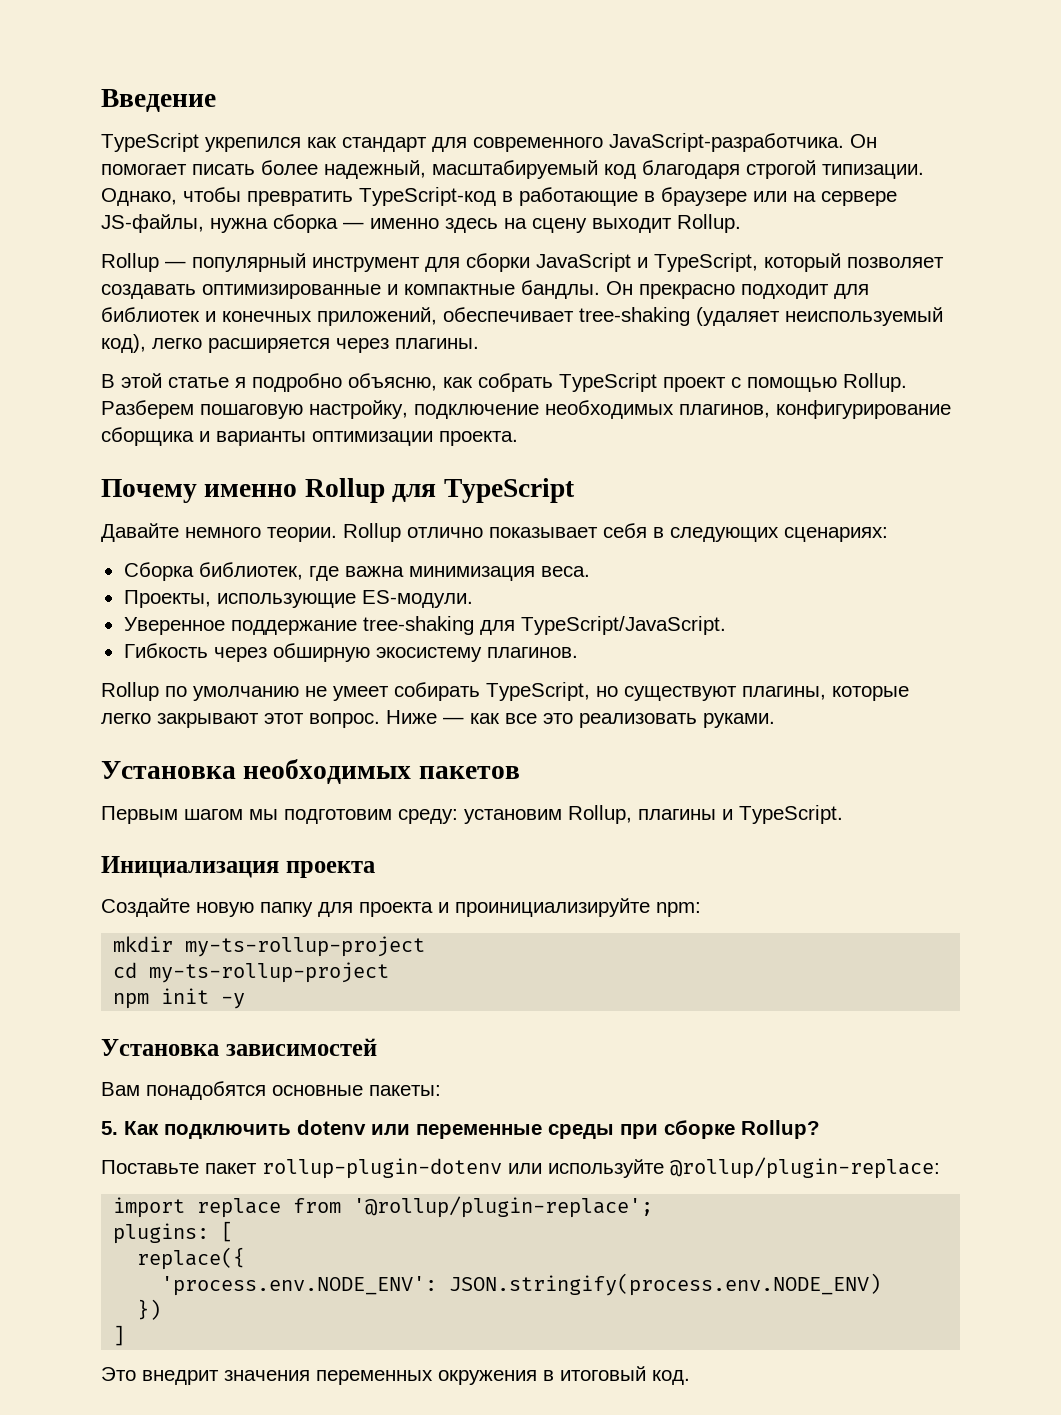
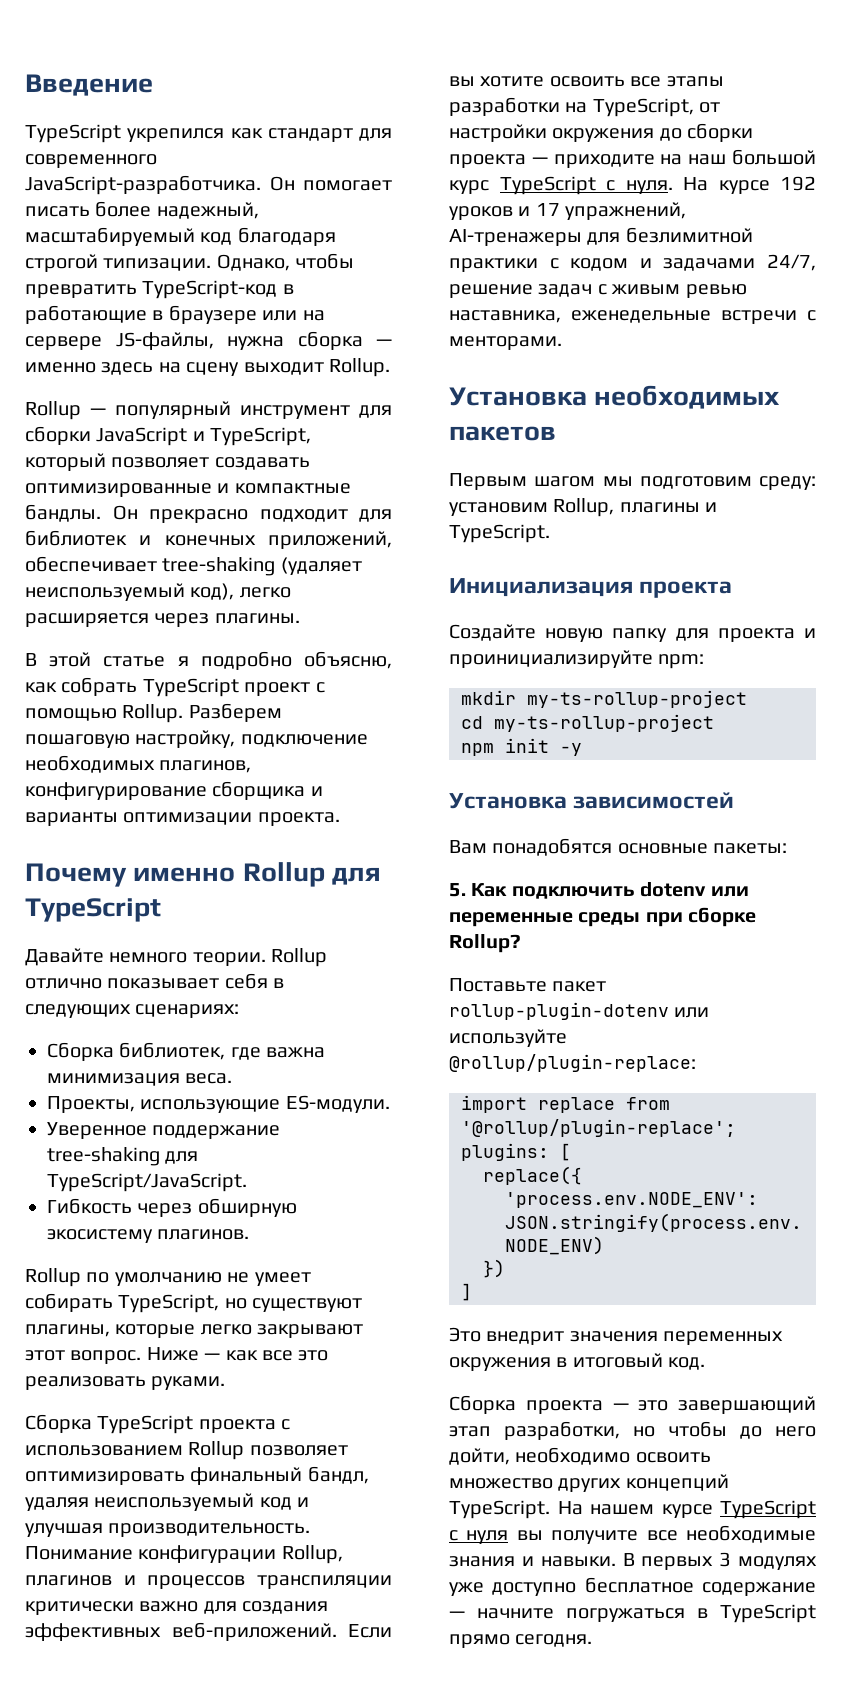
(775, 720) none -> [25,1414,291,1434] [25,1441,348,1460] [25,1466,369,1485] [25,1493,310,1511] [25,1523,311,1537] [25,1545,343,1564] [25,1575,392,1589] [25,1601,329,1615] [25,1622,392,1641] [449,76,724,87] [449,97,721,117] [449,123,754,142] [449,149,816,168] [449,176,816,195] [449,202,687,220] [449,227,753,246] [449,254,816,272] [449,284,747,298] [449,310,816,324] [449,336,562,350] // Сборка TypeScript проекта с использованием Rollup позволяет оптимизировать финальный бандл, удаляя неиспользуемый код и улучшая производительность. Понимание конфигурации Rollup, плагинов и процессов транспиляции критически важно для создания эффективных веб-приложений. Если вы хотите освоить все этапы разработки на TypeScript, от настройки окружения до сборки проекта — приходите на наш большой курс TypeScript с нуля. На курсе 192 уроков и 17 упражнений, AI-тренажеры для безлимитной практики с кодом и задачами 24/7, решение задач с живым ревью наставника, еженедельные встречи с менторами.
(690, 1377) none -> [449,1395,816,1414] [449,1421,816,1440] [449,1447,711,1465] [449,1474,729,1492] [449,1500,816,1519] [449,1525,816,1544] [449,1552,817,1570] [449,1577,816,1596] [449,1604,816,1623] [449,1634,593,1648] // Сборка проекта — это завершающий этап разработки, но чтобы до него дойти, необходимо освоить множество других концепций TypeScript. На нашем курсе TypeScript с нуля вы получите все необходимые знания и навыки. В первых 3 модулях уже доступно бесплатное содержание — начните погружаться в TypeScript прямо сегодня.

